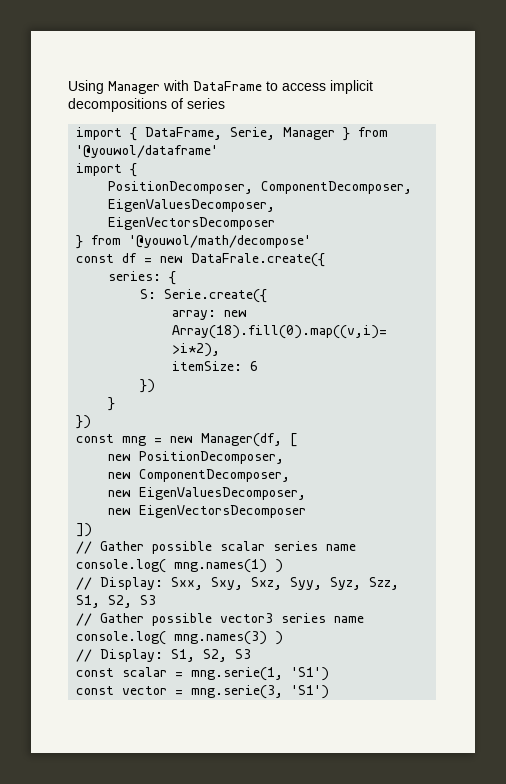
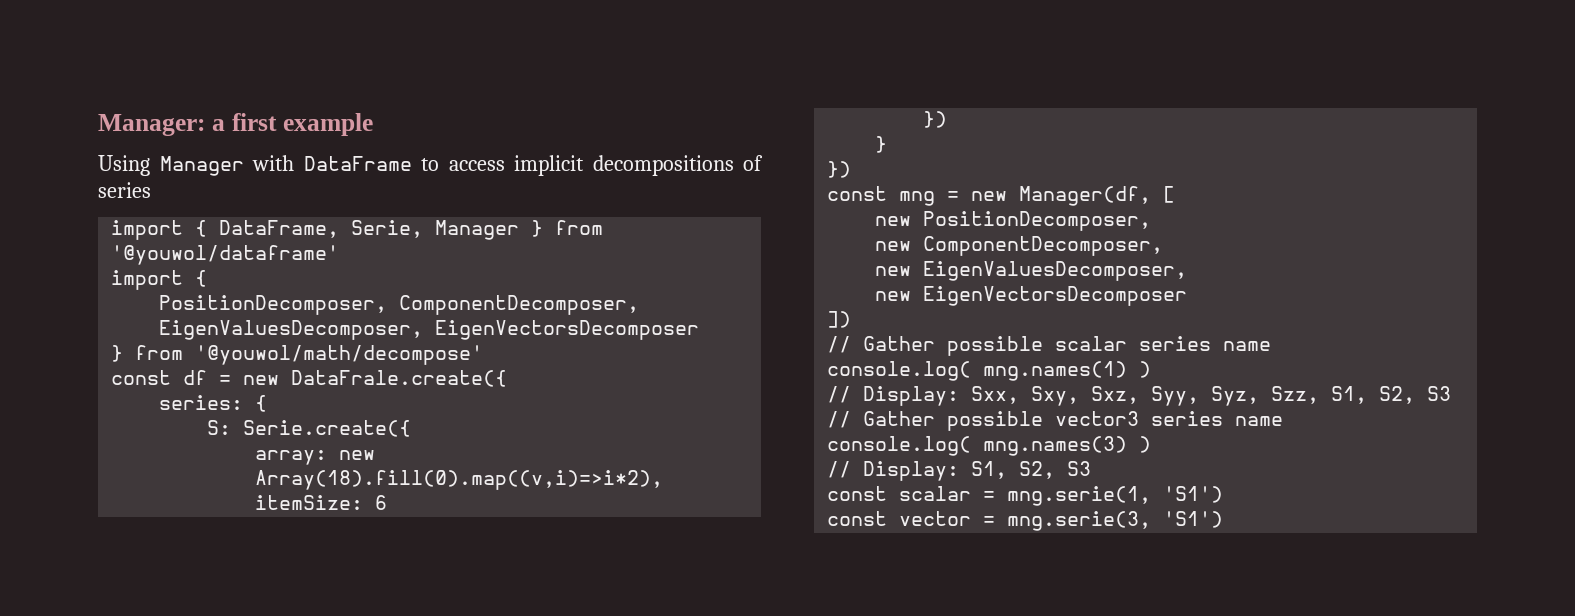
(68, 87) none -> [98,113,373,136] Manager: a first example //

